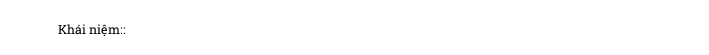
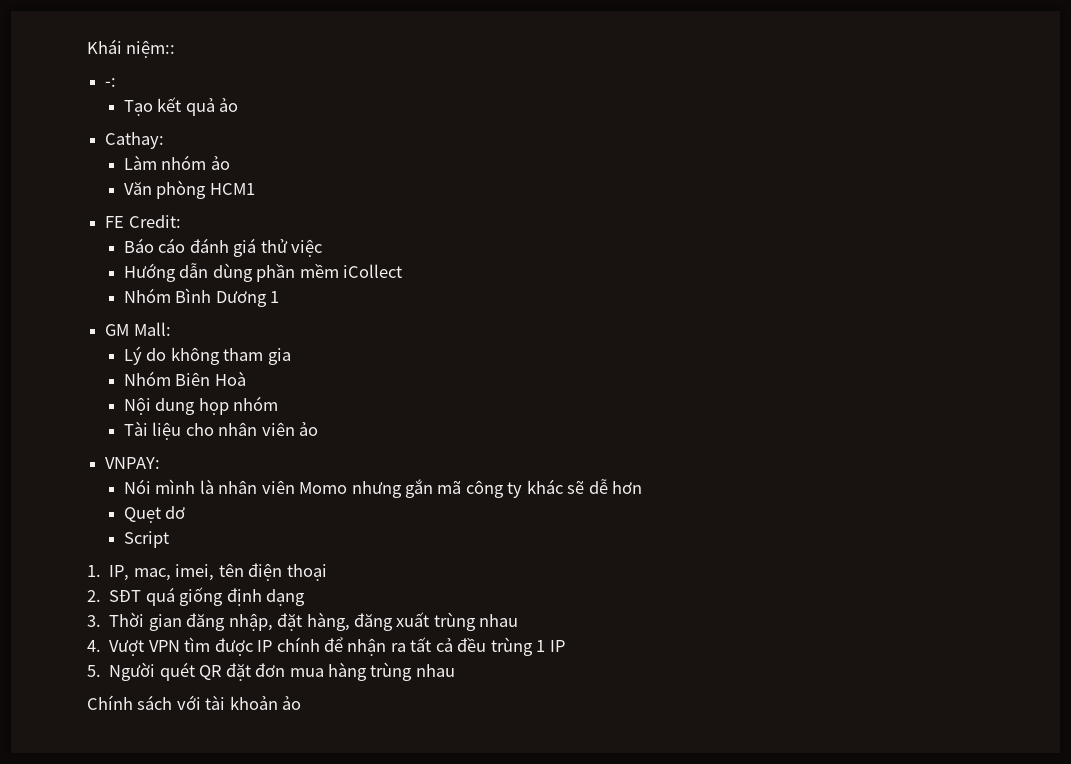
(127, 30) none -> [105,78,117,87] [123,97,239,116] [105,132,165,149] [123,155,230,170] [123,180,255,199] [105,215,181,228] [123,238,323,257] [123,263,403,282] [123,288,280,307] [105,322,171,336] [123,346,291,365] [123,371,246,386] [123,396,279,415] [123,421,319,440] [105,457,161,469] [123,479,643,498] [123,506,186,523] [123,531,169,548] [87,563,327,581] [87,587,306,606] [87,612,519,631] [87,637,565,656] [87,662,455,681] [87,695,302,710] // -: // Tạo kết quả ảo // Cathay: // Làm nhóm ảo // Văn phòng HCM1 // FE Credit: // Báo cáo đánh giá thử việc // Hướng dẫn dùng phần mềm iCollect // Nhóm Bình Dương 1 // GM Mall: // Lý do không tham gia // Nhóm Biên Hoà // Nội dung họp nhóm // Tài liệu cho nhân viên ảo // VNPAY: // Nói mình là nhân viên Momo nhưng gắn mã công ty khác sẽ dễ hơn // Quẹt dơ // Script // 1. IP, mac, imei, tên điện thoại // 2. SĐT quá giống định dạng // 3. Thời gian đăng nhập, đặt hàng, đăng xuất trùng nhau // 4. Vượt VPN tìm được IP chính để nhận ra tất cả đều trùng 1 IP // 5. Người quét QR đặt đơn mua hàng trùng nhau // Chính sách với tài khoản ảo

